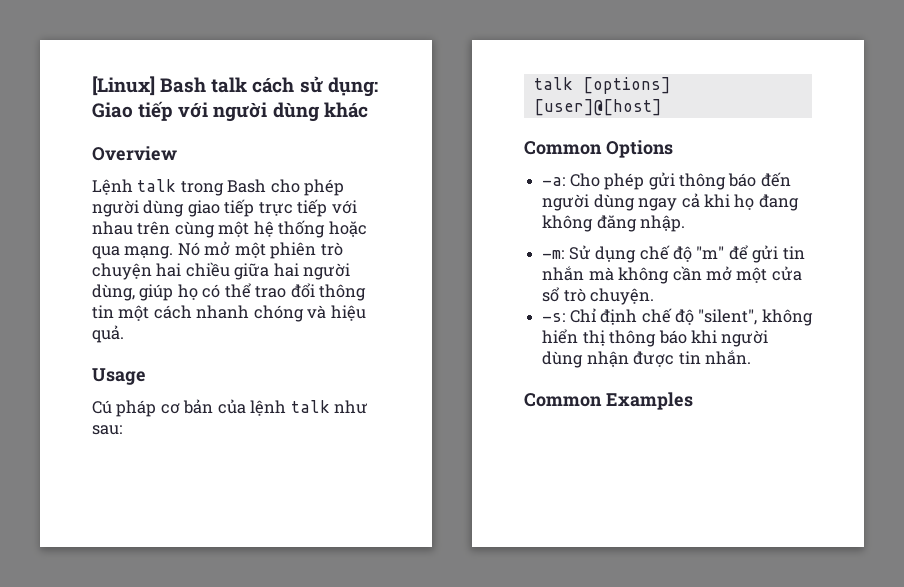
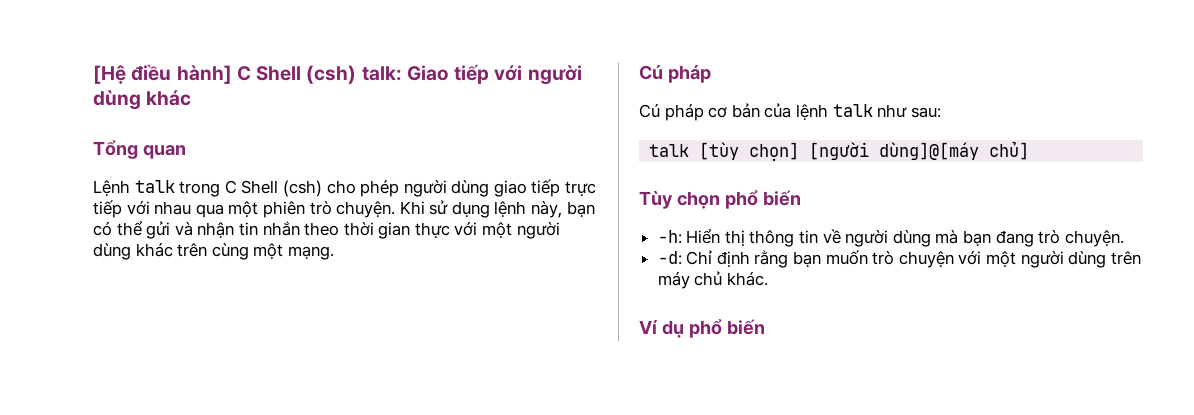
[92,76,378,97] [Linux] Bash talk cách sử dụng: -> [93,64,402,84] [Hệ điều hành] C Shell (csh) talk:
[92,146,177,161] Overview -> [93,140,186,159] Tổng quan
[227,179,267,193] Bash -> [224,180,322,197] C Shell (csh)
[137,220,367,238] [92,241,343,259] [92,262,351,280] [92,283,367,301] [92,305,366,322] [92,325,124,343] [92,368,146,385] trên cùng một hệ thống hoặc qua mạng. Nó mở một phiên trò chuyện hai chiều giữa hai người dùng, giúp họ có thể trao đổi thông tin một cách nhanh chóng và hiệu quả. // Usage -> [195,200,595,218] [93,221,560,239] [93,243,334,260] [639,65,711,83] qua một phiên trò chuyện. Khi sử dụng lệnh này, bạn có thể gửi và nhận tin nhắn theo thời gian thực với một người dùng khác trên cùng một mạng. // Cú pháp
[582,77,671,94] [533,99,662,116] [524,140,673,158] [542,172,791,190] [542,193,799,211] [542,215,686,232] [542,245,805,263] [542,266,802,284] [542,287,560,302] [options] [user]@[host] // Common Options // -a: Cho phép gửi thông báo đến người dùng ngay cả khi họ đang không đăng nhập. // -m: Sử dụng chế độ "m" để gửi tin nhắn mà không cần mở một cửa sổ -> [699,141,1030,161] [639,190,801,209] [657,229,1034,247] [tùy chọn] [người dùng]@[máy chủ] // Tùy chọn phổ biến // -h: Hiển thị thông tin về người dùng mà bạn đang
[542,313,566,322] -s: -> [657,251,682,265] -d:
[641,308,813,326] [542,329,769,347] [542,350,751,368] [524,392,693,410] chế độ "silent", không hiển thị thông báo khi người dùng nhận được tin nhắn. // Common Examples -> [754,250,1141,268] [657,271,768,289] [639,319,765,338] rằng bạn muốn trò chuyện với một người dùng trên máy chủ khác. // Ví dụ phổ biến

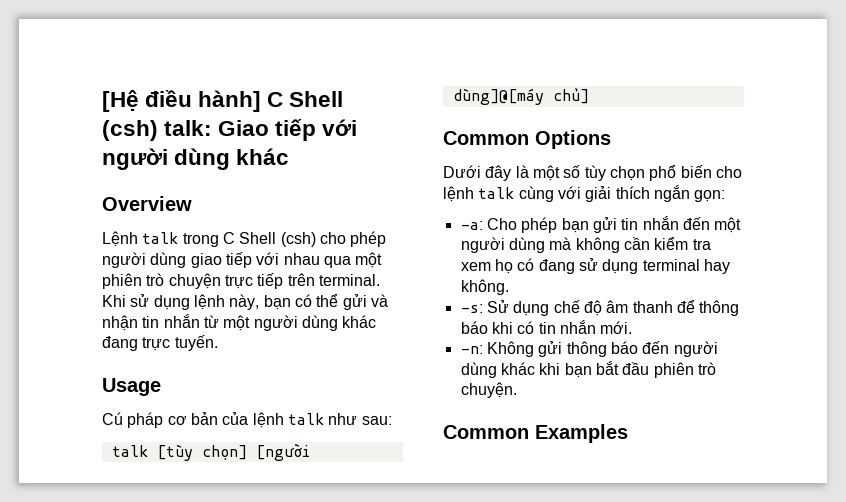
[93,140,186,159] Tổng quan -> [102,196,192,211] Overview
[565,181,597,196] [93,200,122,218] trực tiếp -> (252, 260) none
[336,201,396,218] chuyện. -> [168,273,380,289] chuyện trực tiếp trên terminal.
[304,222,560,239] [93,243,334,260] [639,65,711,83] theo thời gian thực với một người dùng khác trên cùng một mạng. // Cú pháp -> [203,315,377,331] [102,335,218,351] [102,378,161,396] từ một người dùng khác đang trực tuyến. // Usage
[639,190,801,209] [657,229,1124,247] [657,250,1141,268] [657,271,768,289] [639,319,765,338] Tùy chọn phổ biến // -h: Hiển thị thông tin về người dùng mà bạn đang trò chuyện. // -d: Chỉ định rằng bạn muốn trò chuyện với một người dùng trên máy chủ khác. // Ví dụ phổ biến -> [443,130,611,149] [443,165,742,181] [443,185,726,202] [460,216,742,233] [460,237,711,253] [460,258,730,274] [460,279,509,295] [460,300,740,316] [460,320,633,334] [460,341,718,357] [460,361,716,378] [460,382,517,398] [443,424,628,443] Common Options // Dưới đây là một số tùy chọn phổ biến cho lệnh talk cùng với giải thích ngắn gọn: // -a: Cho phép bạn gửi tin nhắn đến một người dùng mà không cần kiểm tra xem họ có đang sử dụng terminal hay không. // -s: Sử dụng chế độ âm thanh để thông báo khi có tin nhắn mới. // -n: Không gửi thông báo đến người dùng khác khi bạn bắt đầu phiên trò chuyện. // Common Examples

